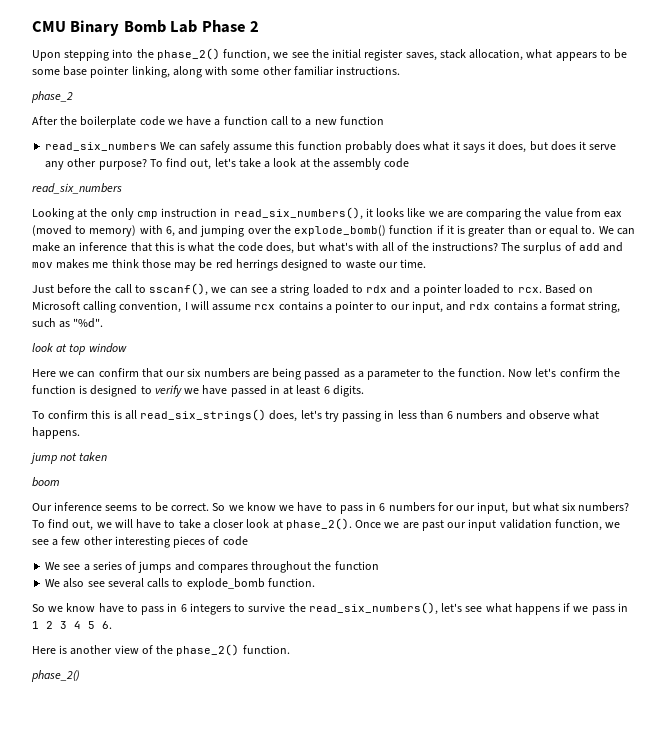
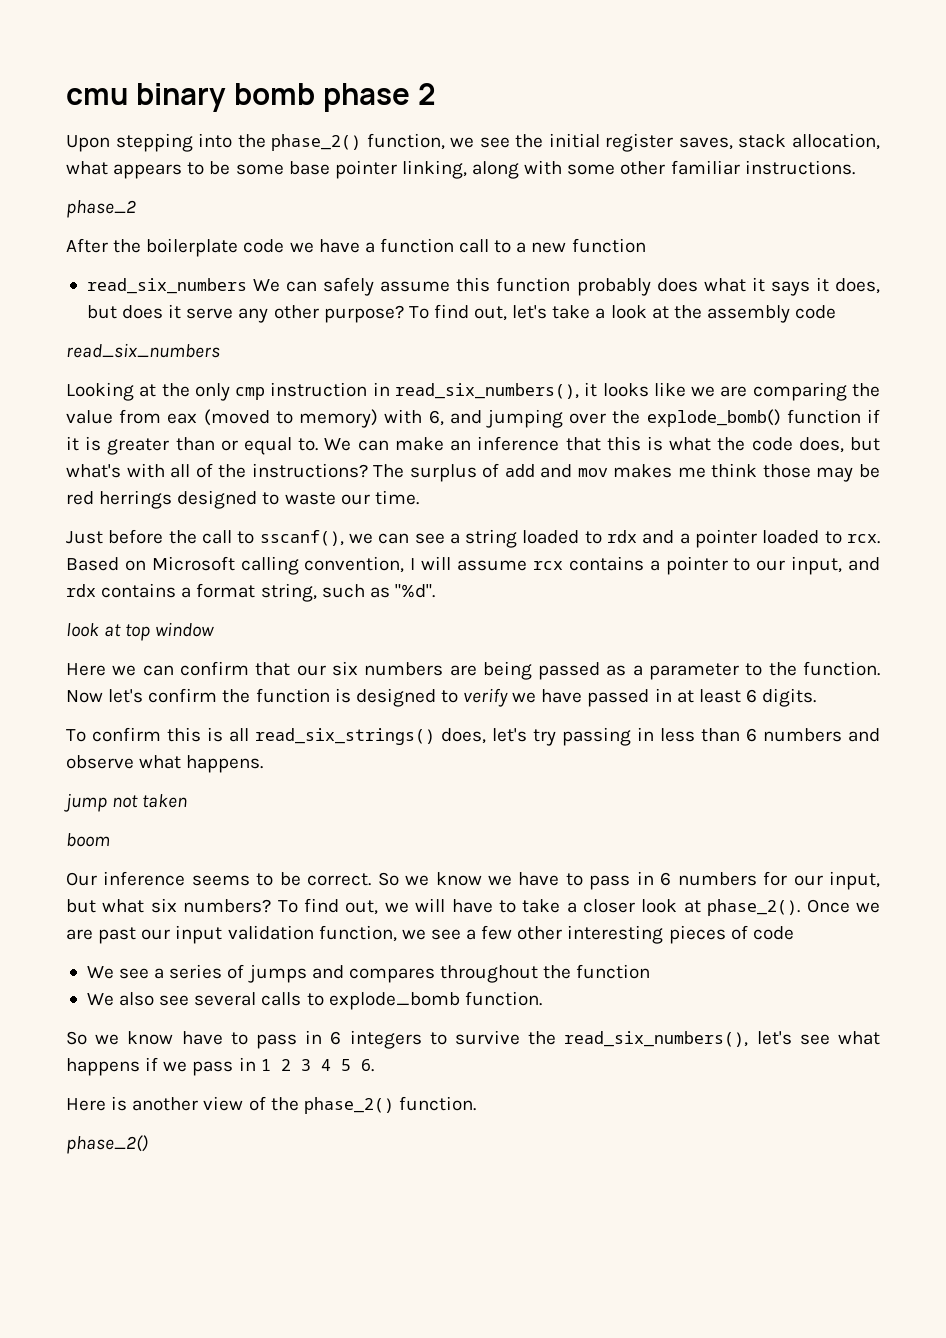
[32,20,246,36] CMU Binary Bomb Lab Phase -> [66,83,410,112] cmu binary bomb phase

